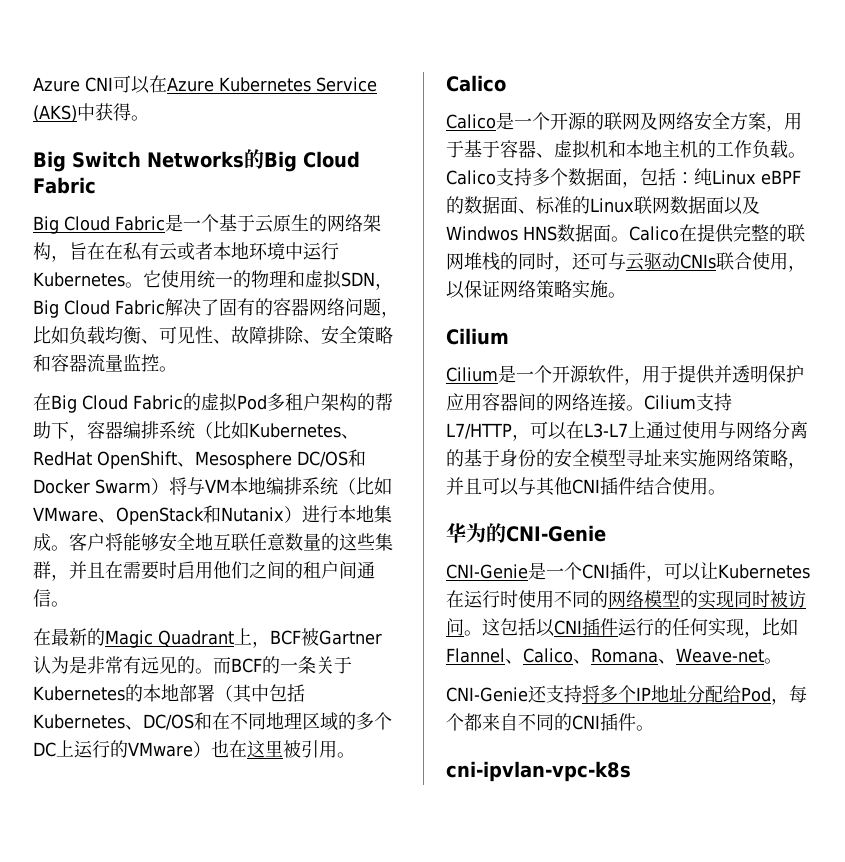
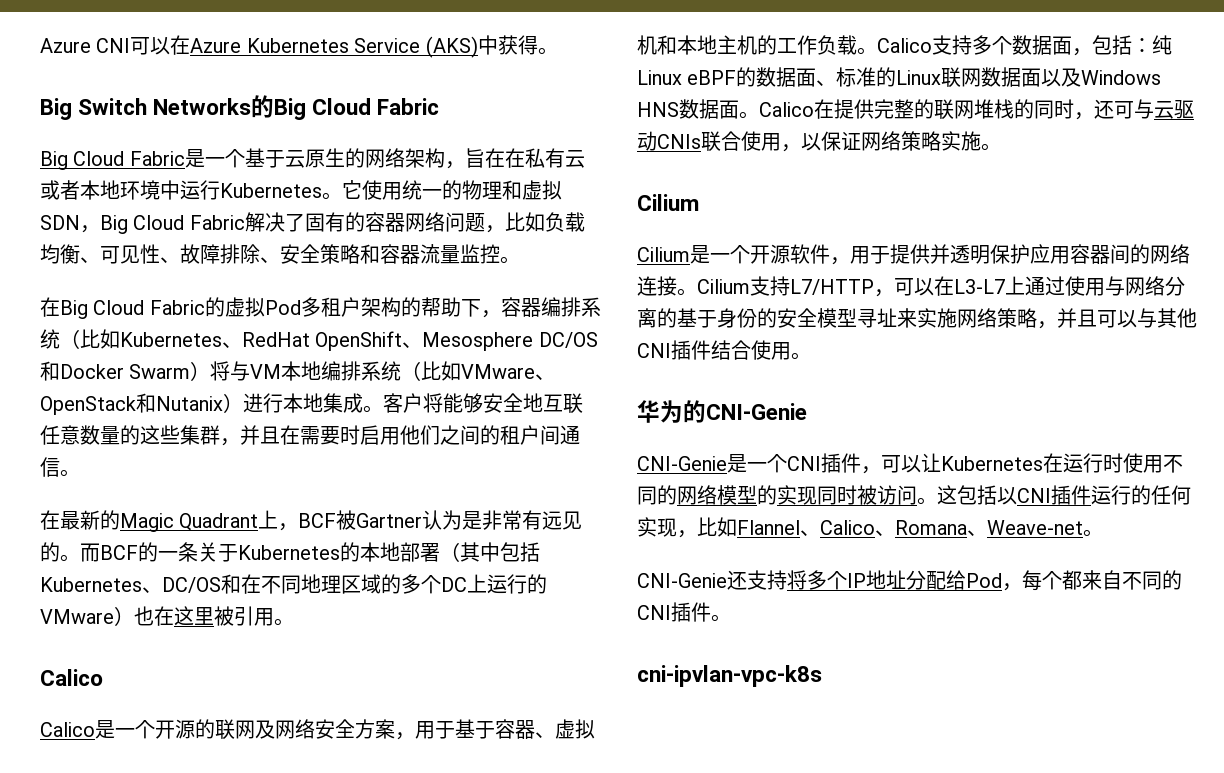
[446,226,518,241] Windwos -> [1081,70,1162,85] Windows

